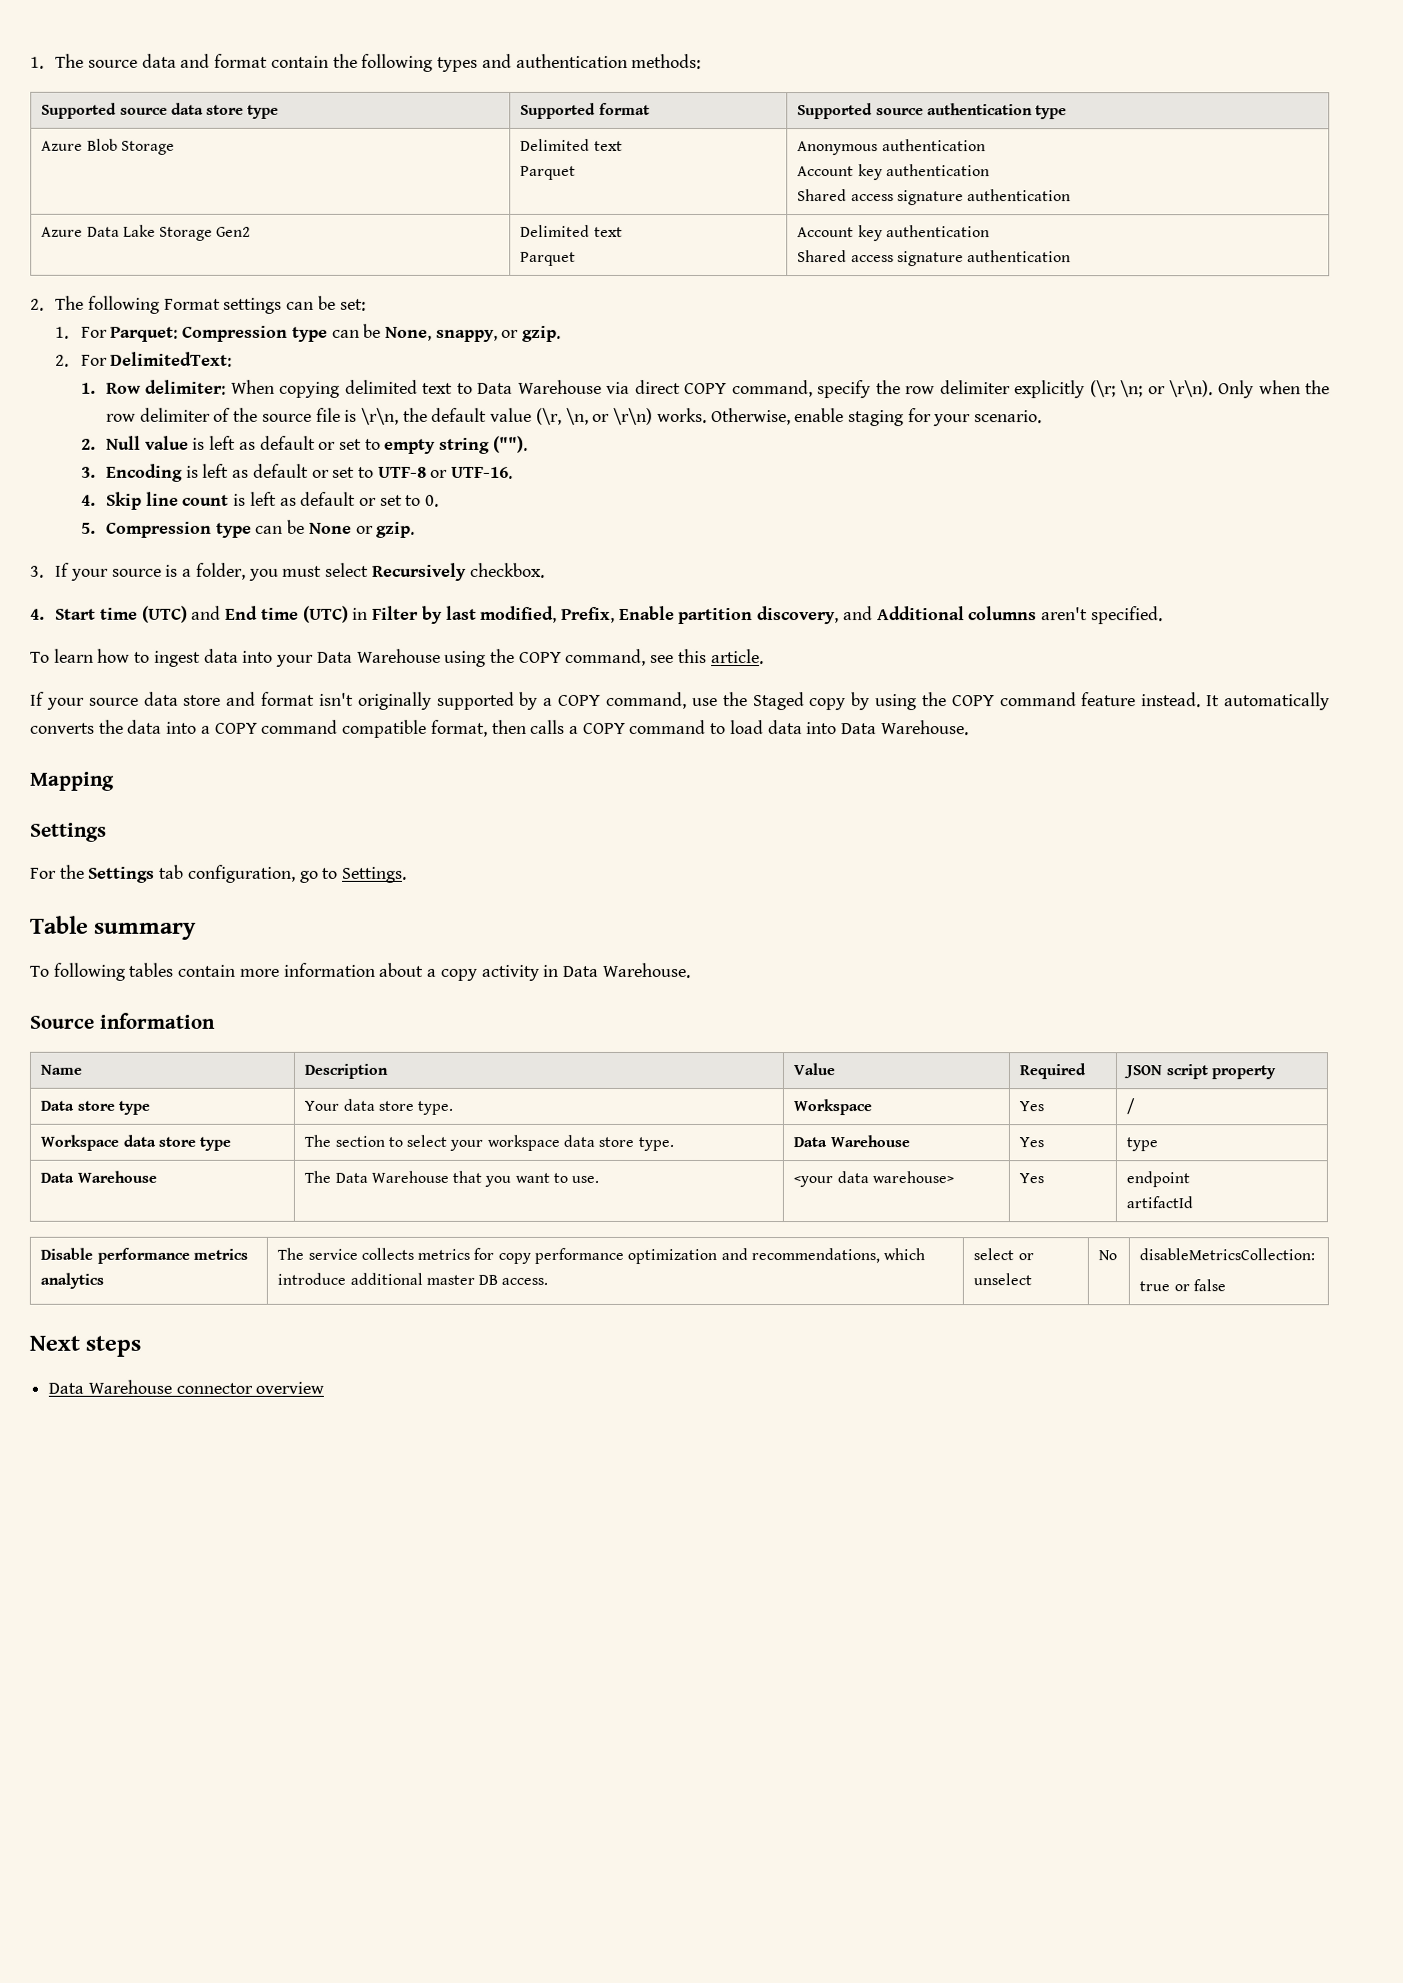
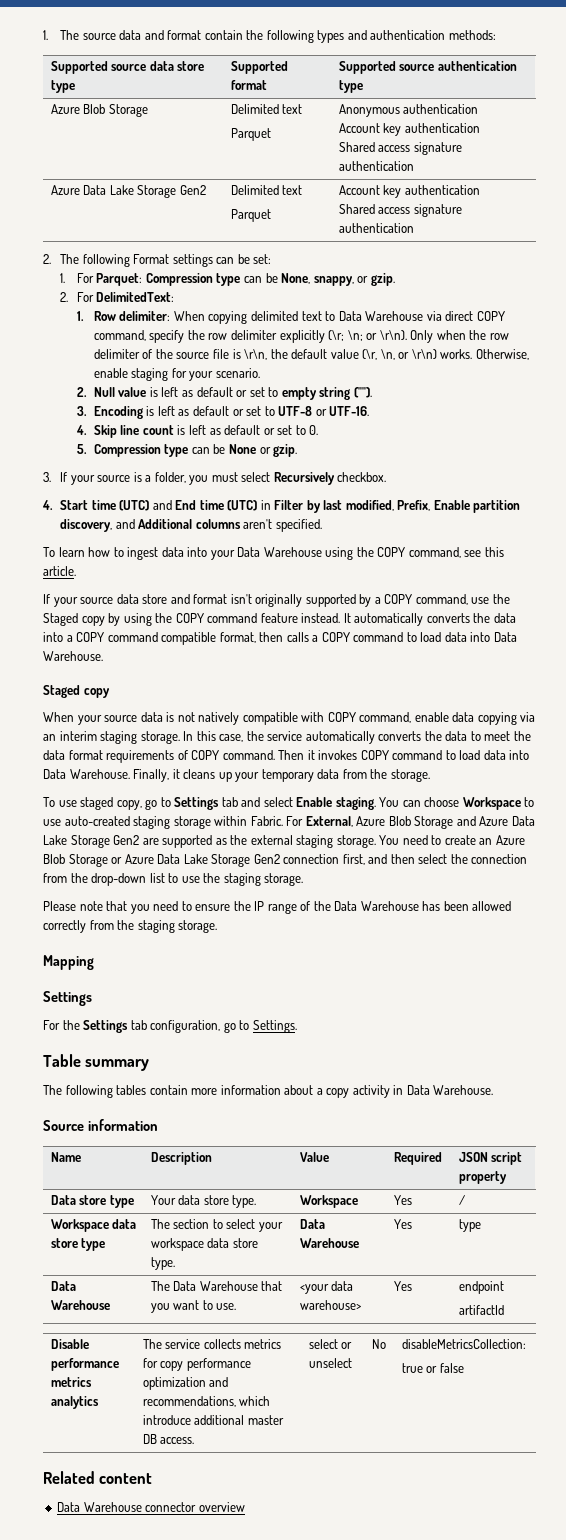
(969, 728) none -> [43,685,110,698] [43,712,536,725] [43,731,531,744] [43,750,530,763] [43,769,430,782] [43,797,535,810] [43,816,535,829] [43,835,525,848] [43,854,528,867] [43,873,304,886] [43,901,512,914] [43,920,218,933] // Staged copy // When your source data is not natively compatible with COPY command, enable data copying via an interim staging storage. In this case, the service automatically converts the data to meet the data format requirements of COPY command. Then it invokes COPY command to load data into Data Warehouse. Finally, it cleans up your temporary data from the storage. // To use staged copy, go to Settings tab and select Enable staging. You can choose Workspace to use auto-created staging storage within Fabric. For External, Azure Blob Storage and Azure Data Lake Storage Gen2 are supported as the external staging storage. You need to create an Azure Blob Storage or Azure Data Lake Storage Gen2 connection first, and then select the connection from the drop-down list to use the staging storage. // Please note that you need to ensure the IP range of the Data Warehouse has been allowed correctly from the staging storage.
[30,965,50,977] To -> [43,1085,62,1095] The
[29,1335,142,1357] Next steps -> [43,1471,153,1484] Related content

